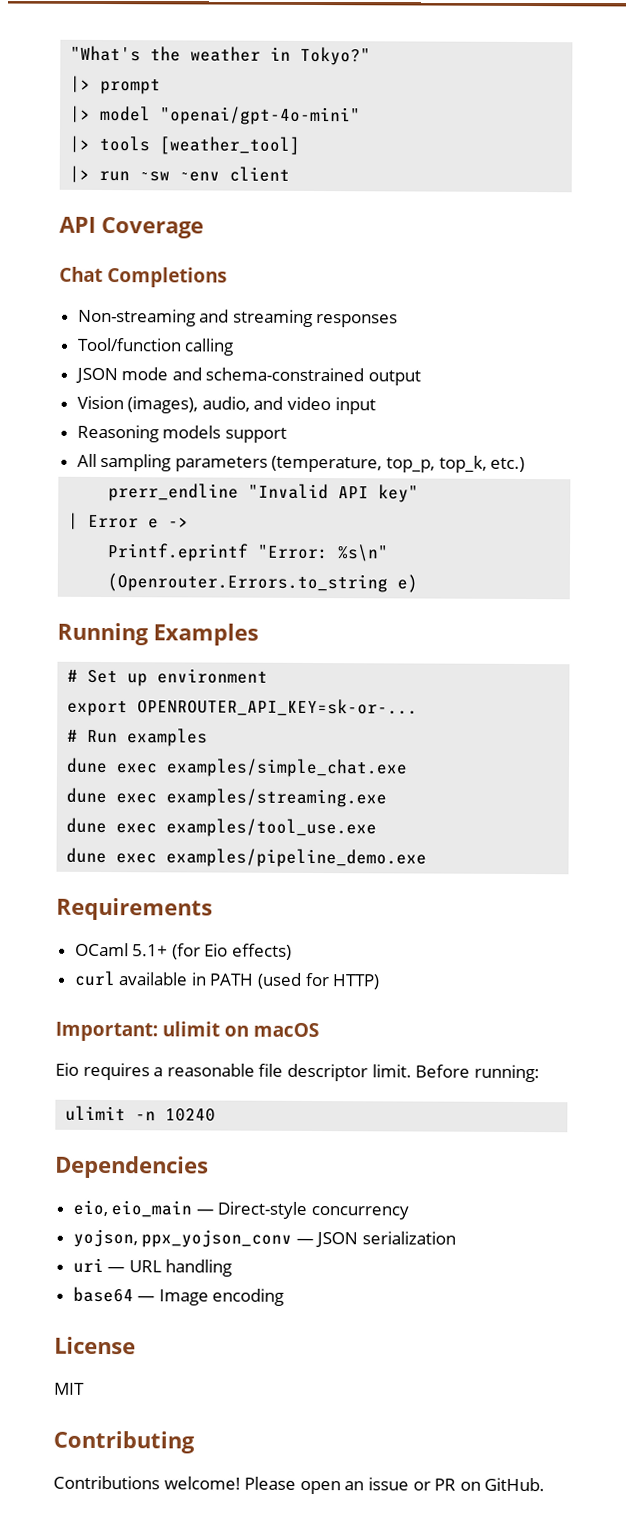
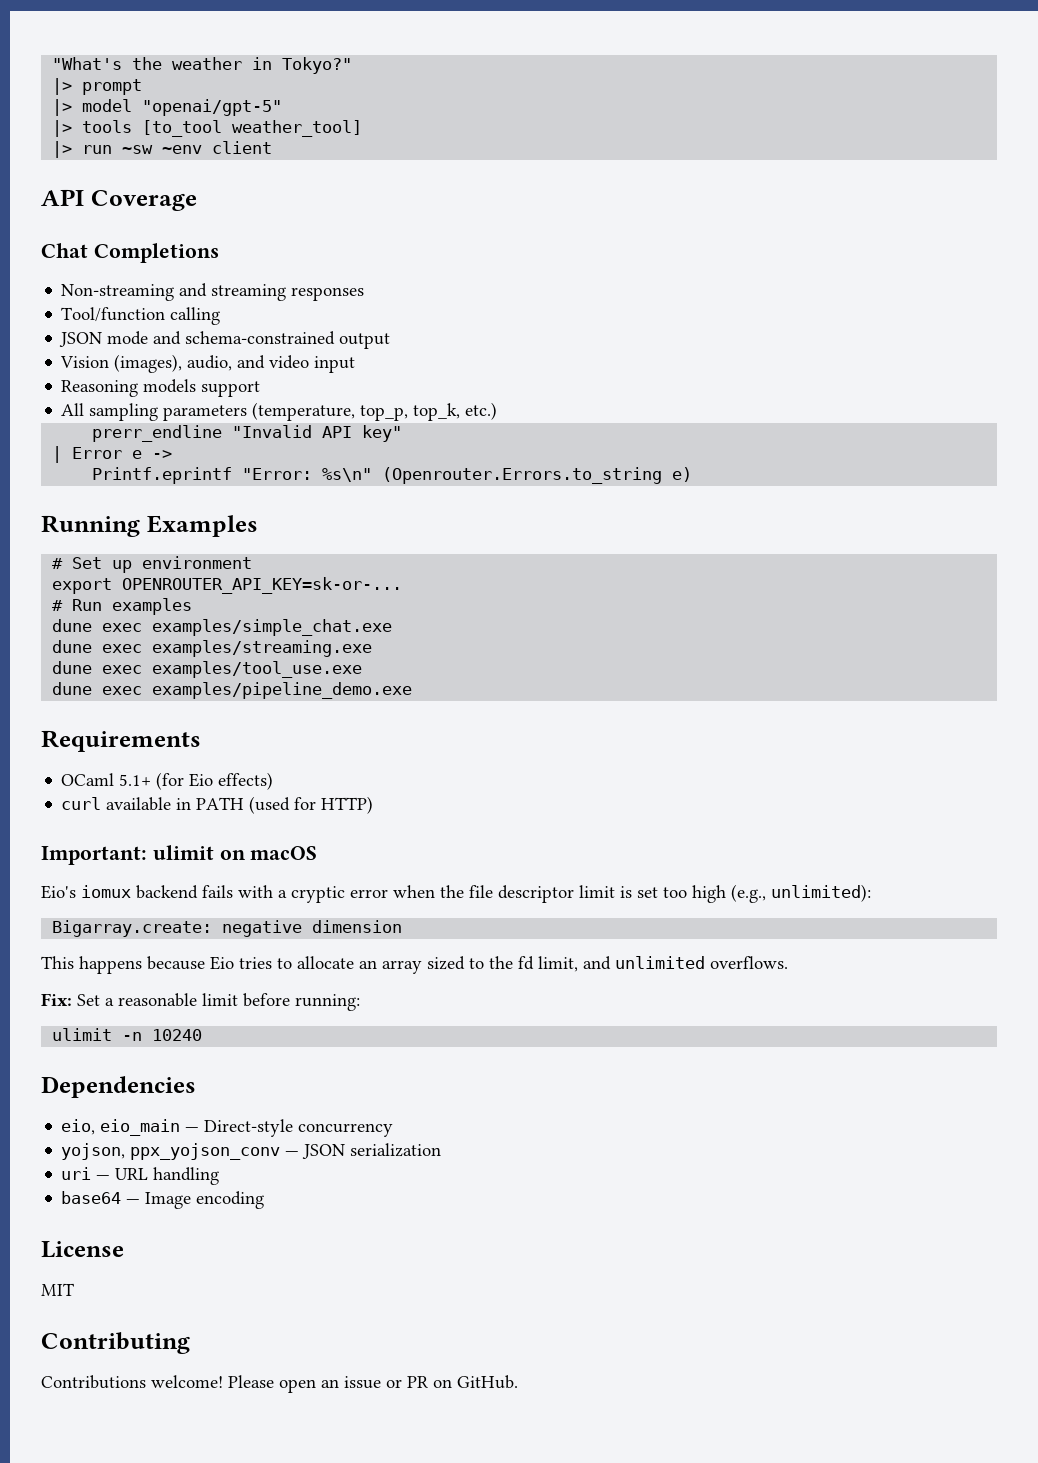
[160,106,362,126] "openai/gpt-4o-mini" -> [142,99,283,116] "openai/gpt-5"
[159,136,301,155] [weather_tool] -> [142,120,363,137] [to_tool weather_tool]
[55,1062,471,1082] Eio requires a reasonable file descriptor limit. Before -> [41,884,871,903] [52,920,403,937] [41,956,788,974] [41,993,290,1007] Eio's iomux backend fails with a cryptic error when the file descriptor limit is set too high (e.g., unlimited): // Bigarray.create: negative dimension // This happens because Eio tries to allocate an array sized to the fd limit, and unlimited overflows. // Fix: Set a reasonable limit before

